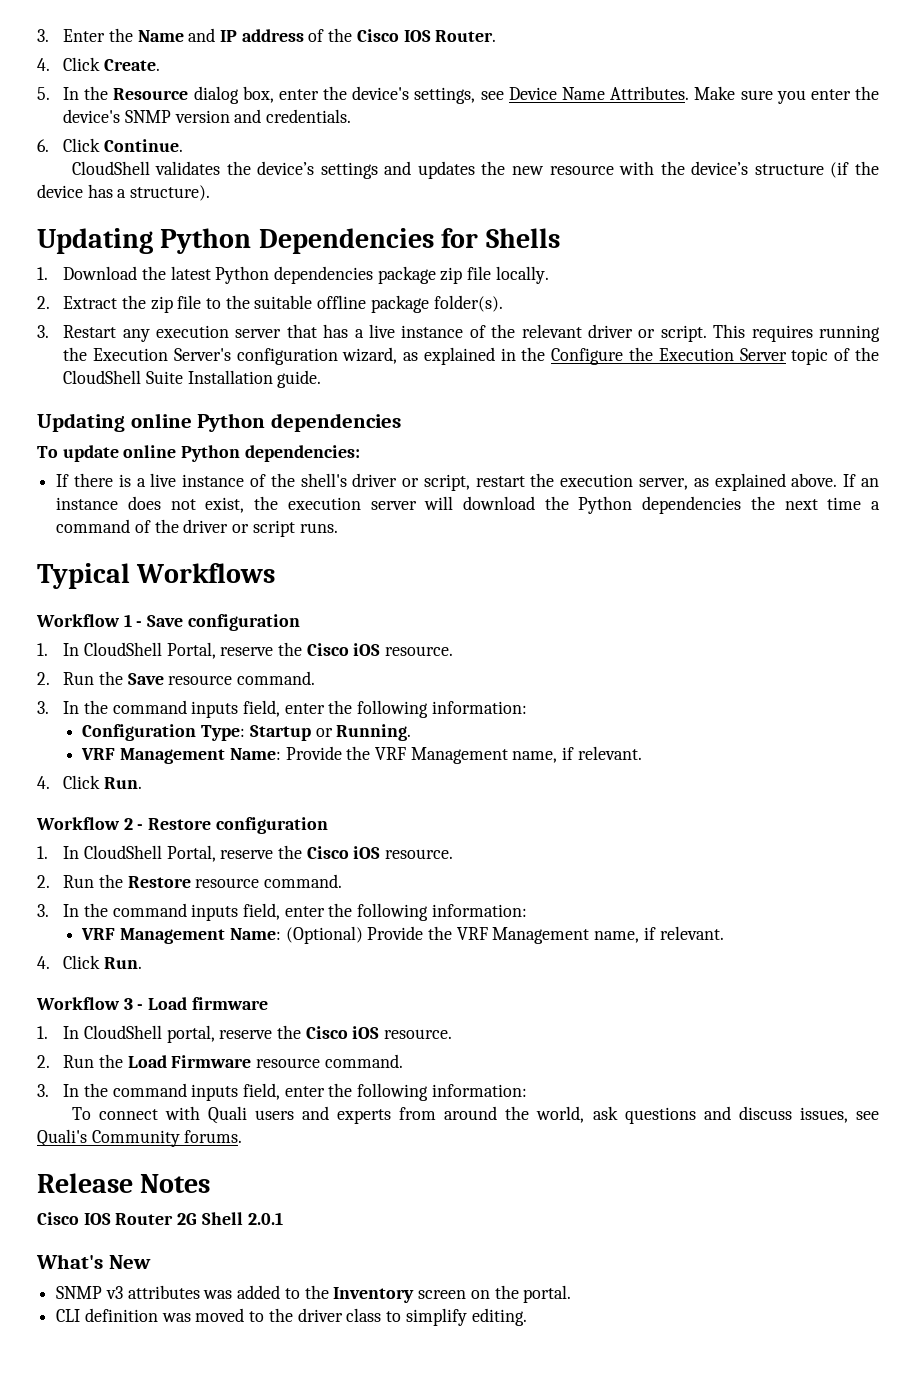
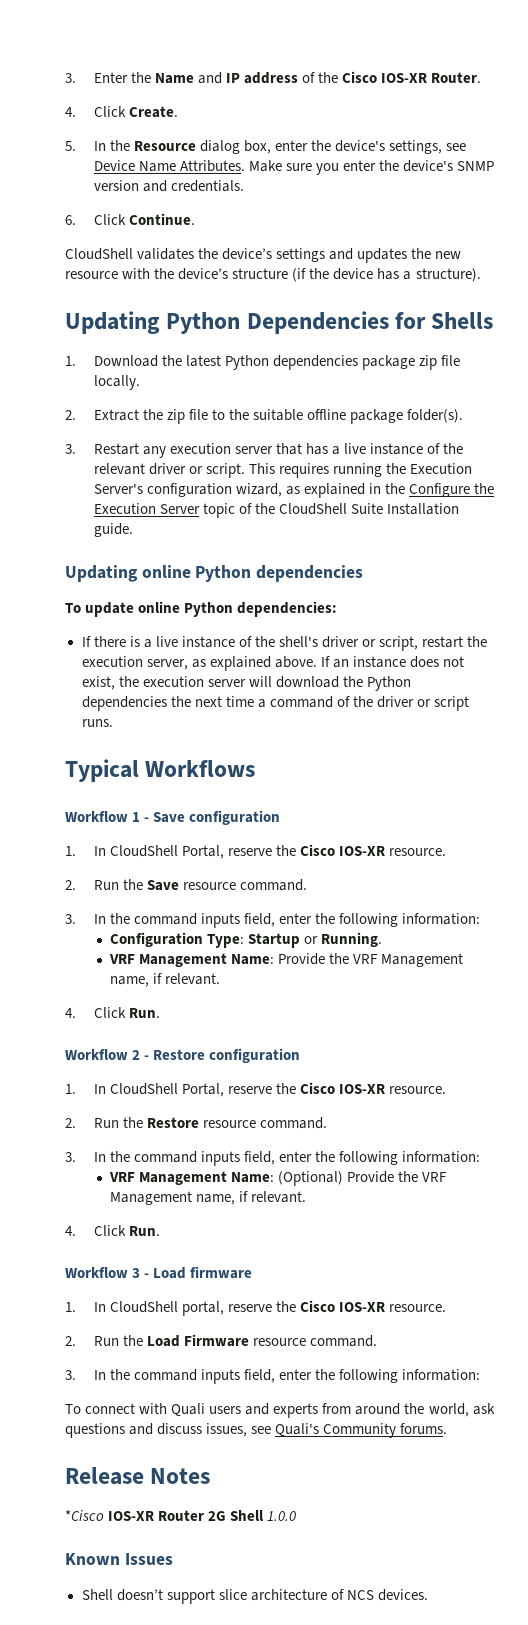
[403,30,431,42] IOS -> [381,73,428,83] IOS-XR
[353,643,381,656] iOS -> [338,846,385,856] IOS-XR
[353,846,381,859] iOS -> [338,1084,385,1094] IOS-XR
[352,1026,380,1039] iOS -> [338,1302,385,1312] IOS-XR
[37,1212,111,1225] Cisco IOS -> [65,1510,155,1521] *Cisco IOS-XR
[247,1212,283,1225] [36,1254,151,1269] [56,1285,572,1303] [56,1308,527,1326] 2.0.1 // What's New // SNMP v3 attributes was added to the Inventory screen on the portal. // CLI definition was moved to the driver class to simplify editing. -> [267,1511,297,1521] [65,1553,173,1565] [81,1589,428,1604] 1.0.0 // Known Issues // Shell doesn’t support slice architecture of NCS devices.

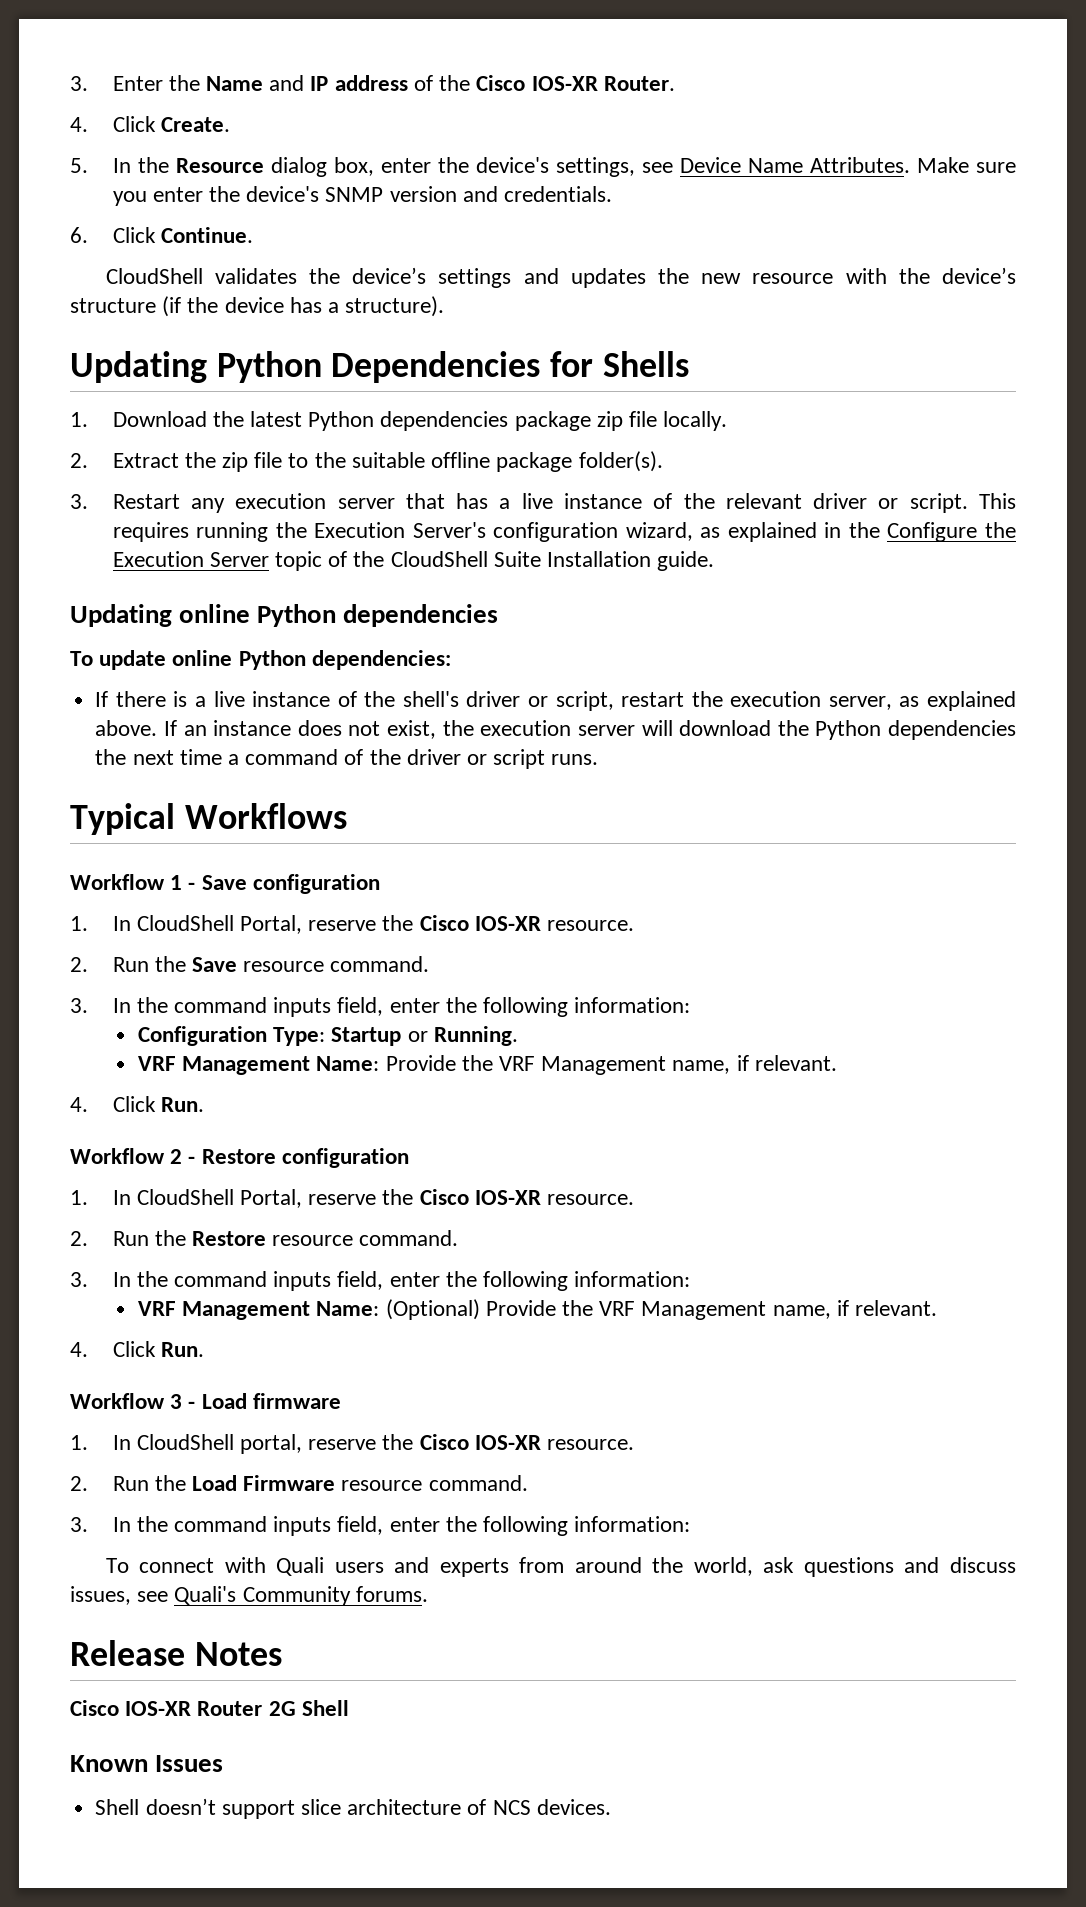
[65,1510,104,1521] *Cisco -> [70,1700,119,1716] Cisco
[267,1511,297,1521] 1.0.0 -> (349, 1708) none

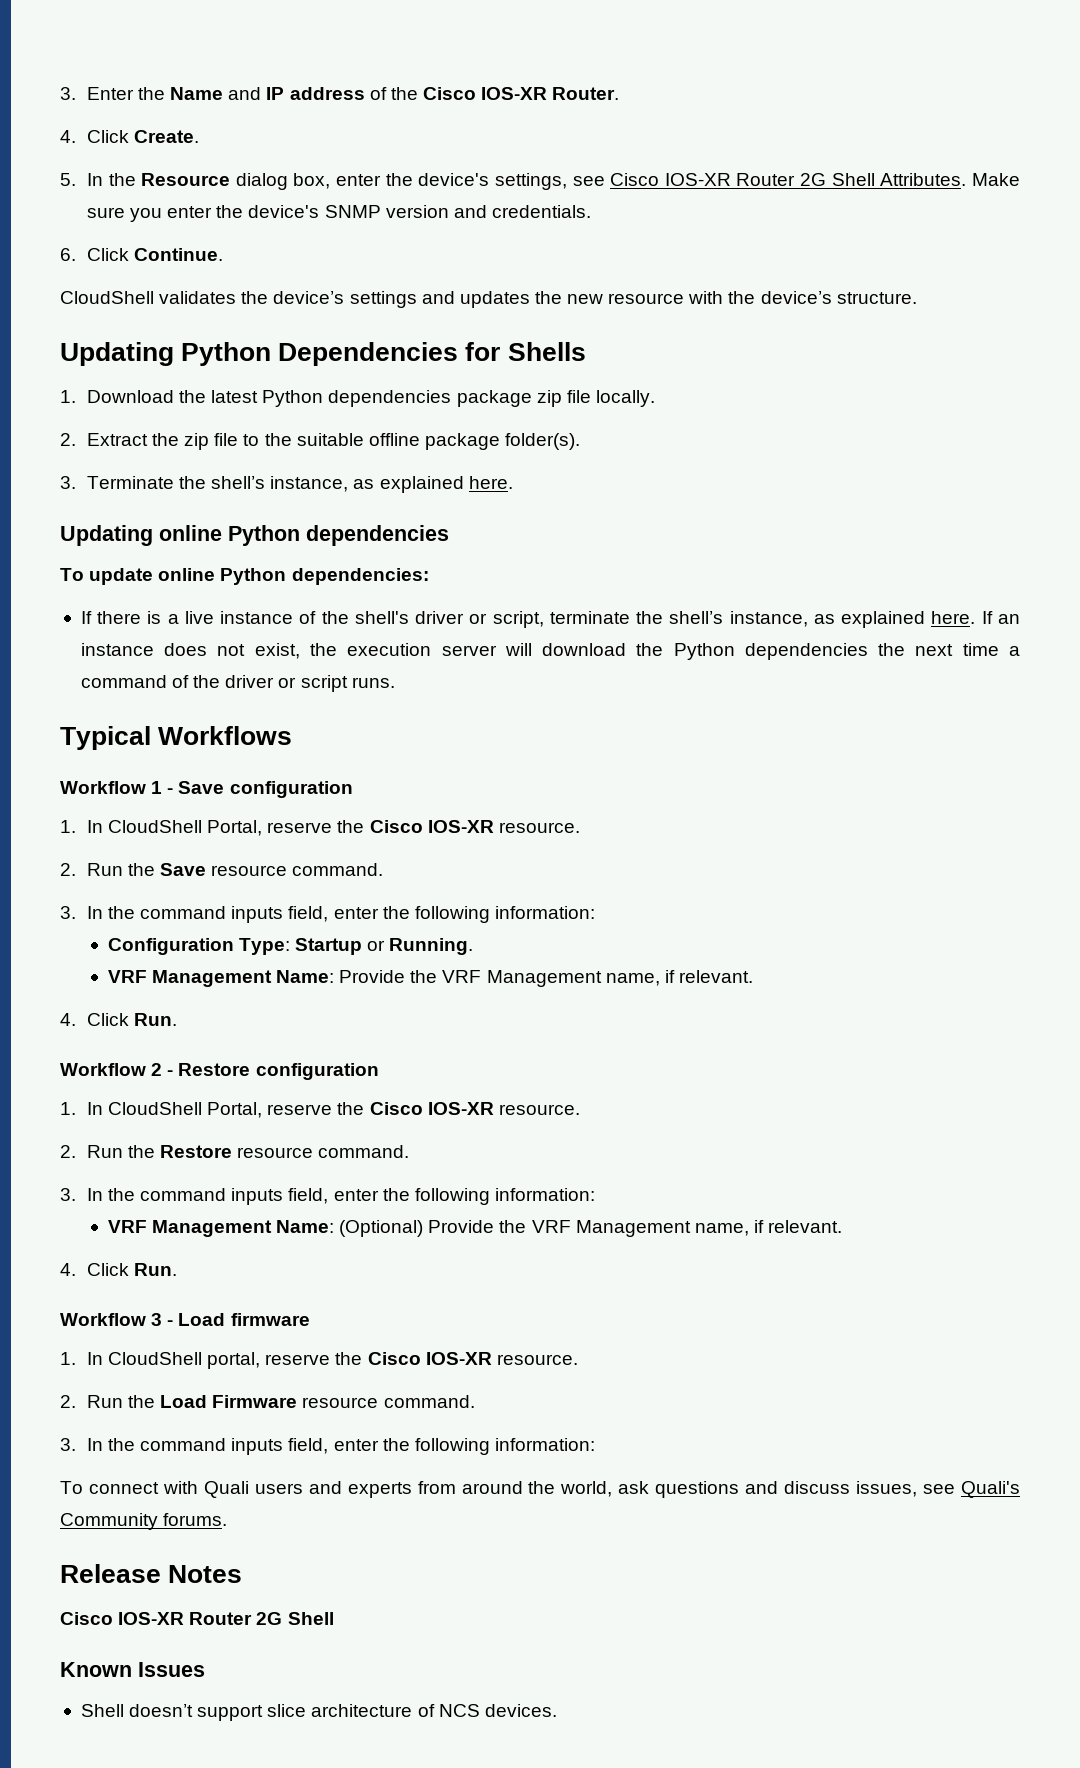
[679,157,803,173] Device Name -> [610,173,875,186] Cisco IOS-XR Router 2G Shell
[70,296,445,317] structure (if the device has a structure). -> [836,292,917,304] structure.
[112,493,1017,513] [112,522,1017,542] [112,551,715,571] Restart any execution server that has a live instance of the relevant driver or script. This requires running the Execution Server's configuration wizard, as explained in the Configure the Execution Server topic of the CloudShell Suite Installation guide. -> [86,476,513,493] Terminate the shell’s instance, as explained here.
[621,691,1017,711] [95,720,158,736] restart the execution server, as explained above. -> [549,611,976,628] terminate the shell’s instance, as explained here.

